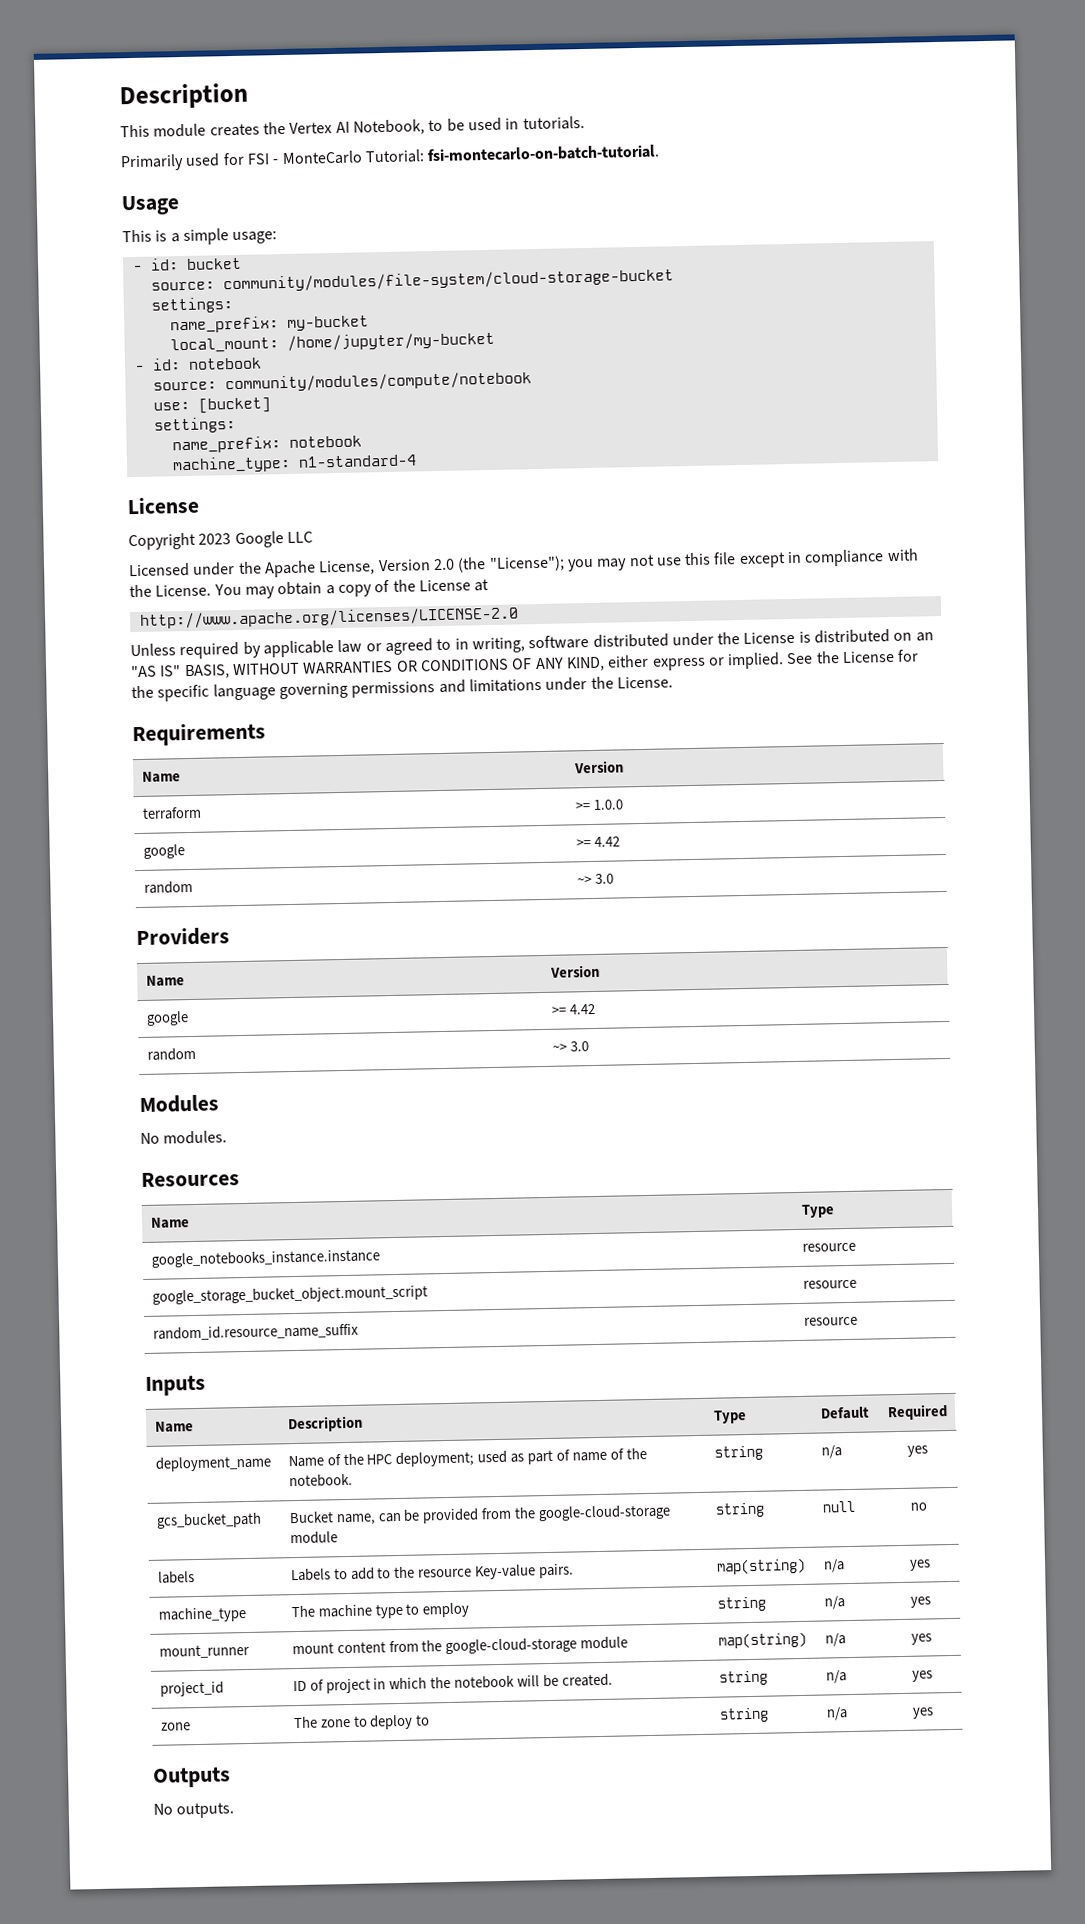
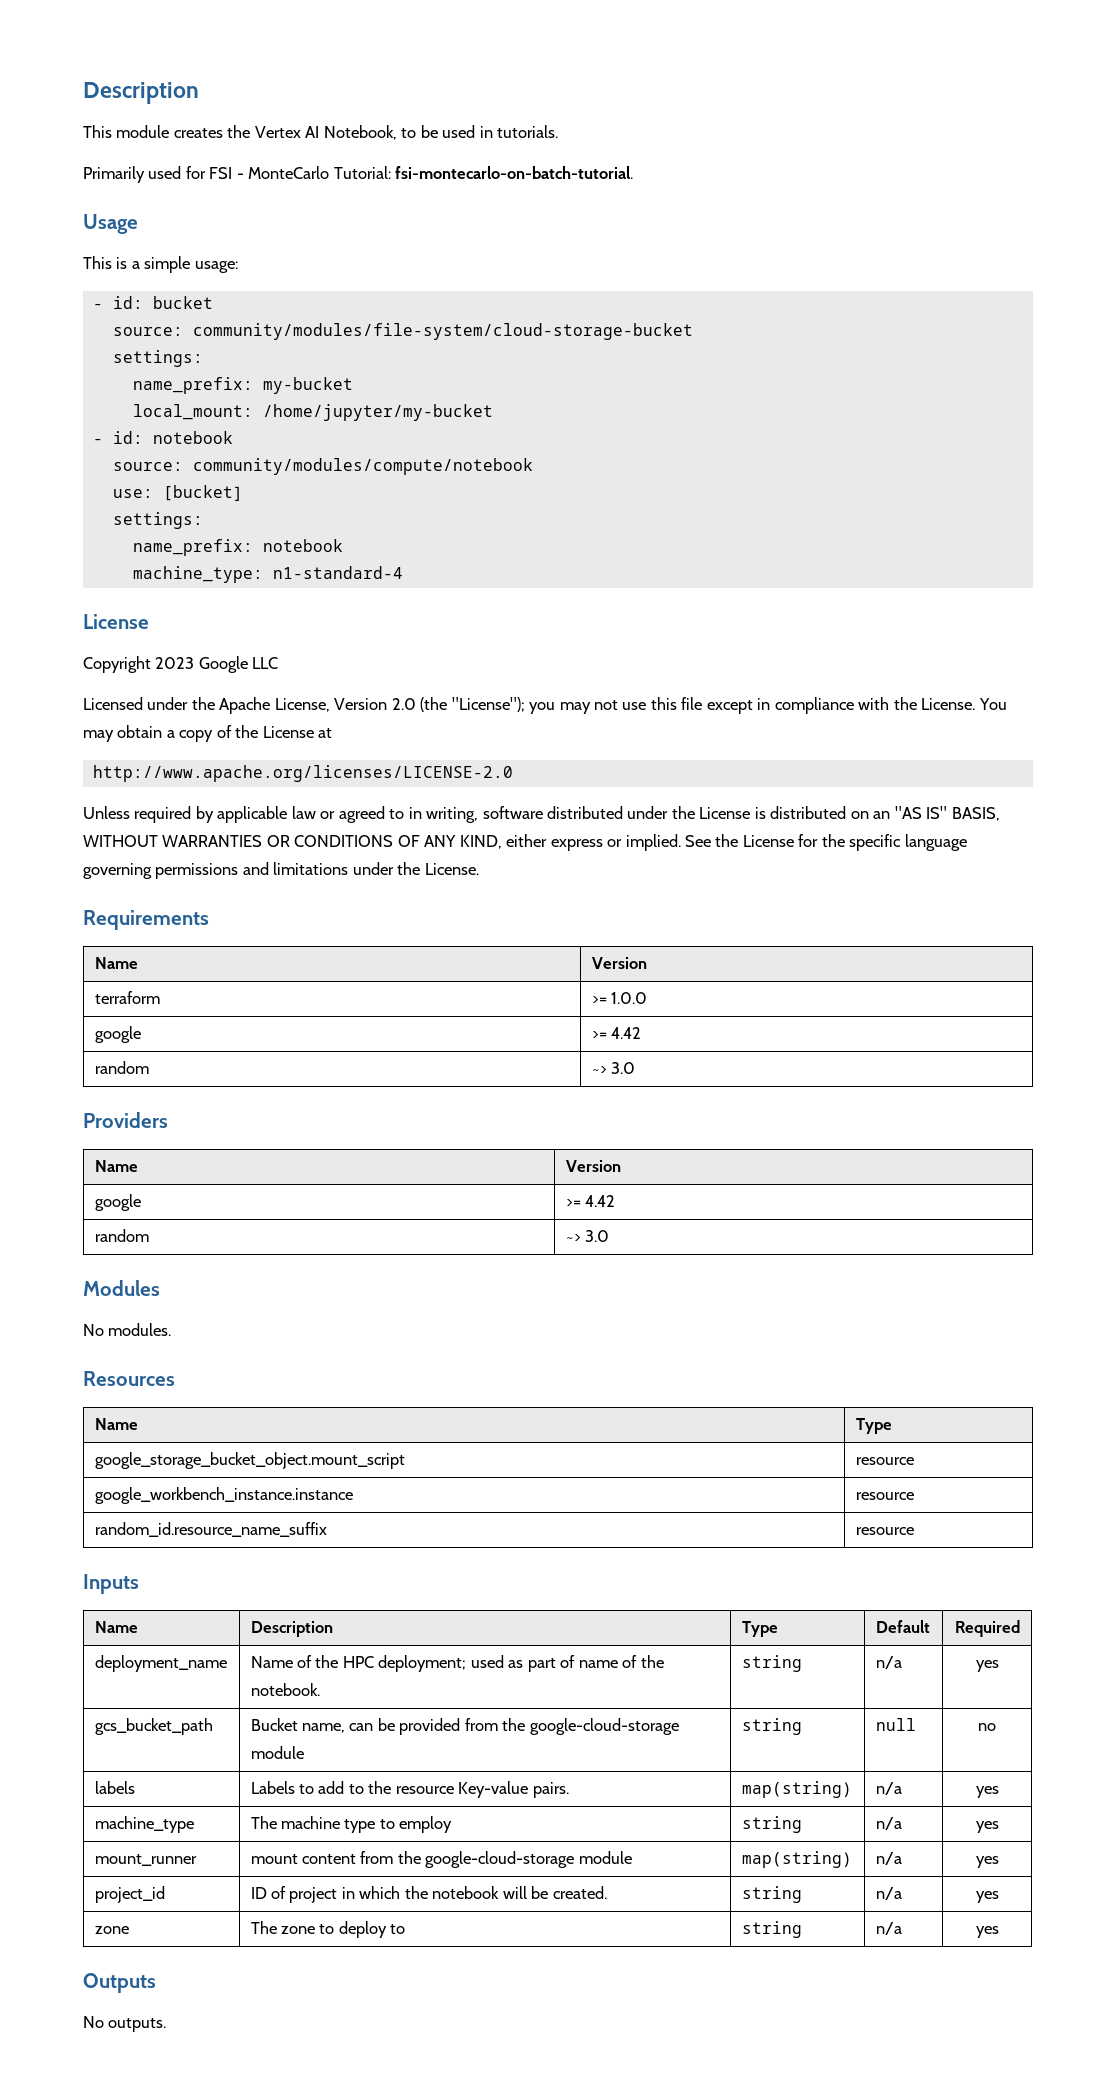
[150,1249,380,1268] [801,1242,856,1252] [151,1285,428,1305] google_notebooks_instance.instance | resource // google_storage_bucket_object.mount_script -> [94,1452,405,1469] [855,1457,914,1465] [94,1487,353,1504] google_storage_bucket_object.mount_script | resource // google_workbench_instance.instance

